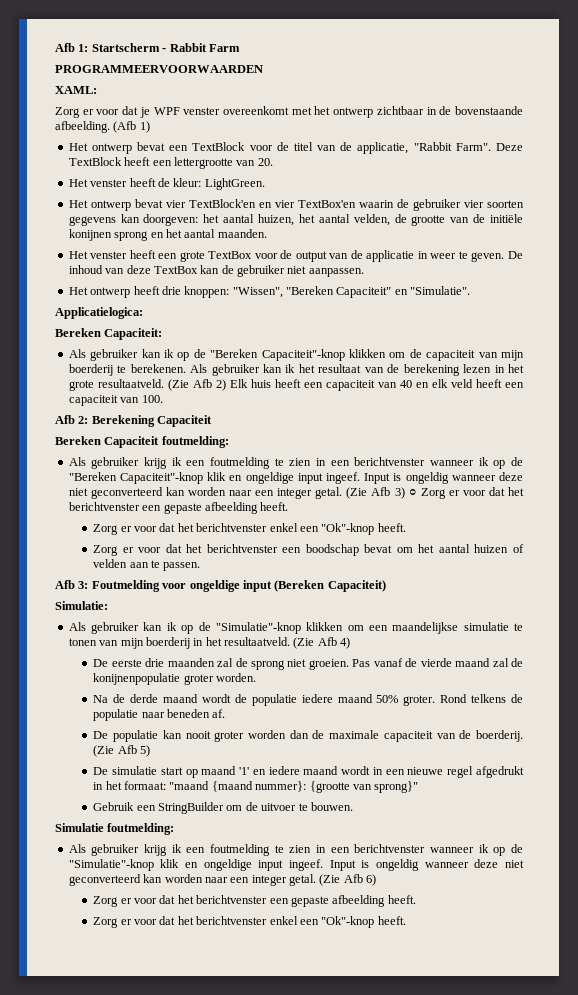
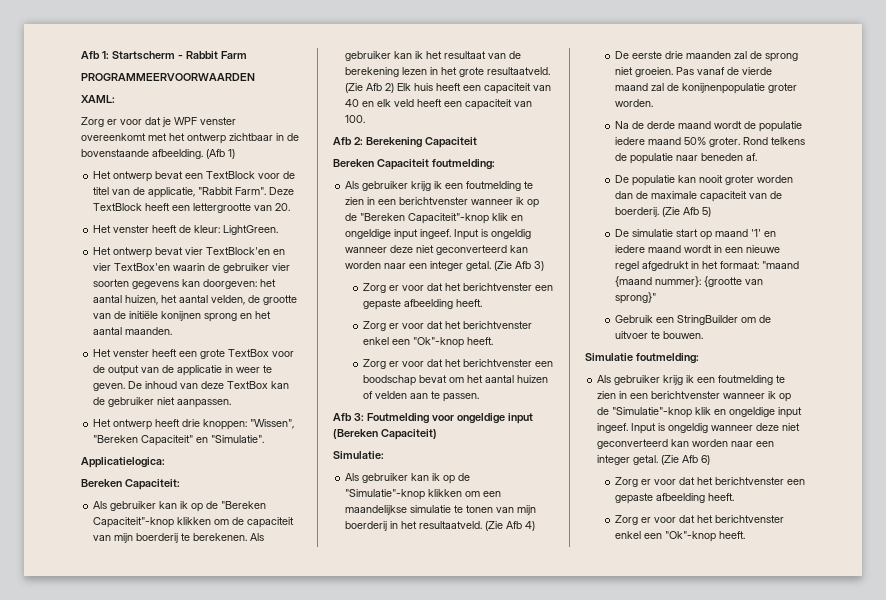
[408,489,417,496] ○ -> (545, 266) //

